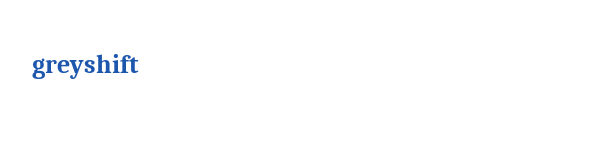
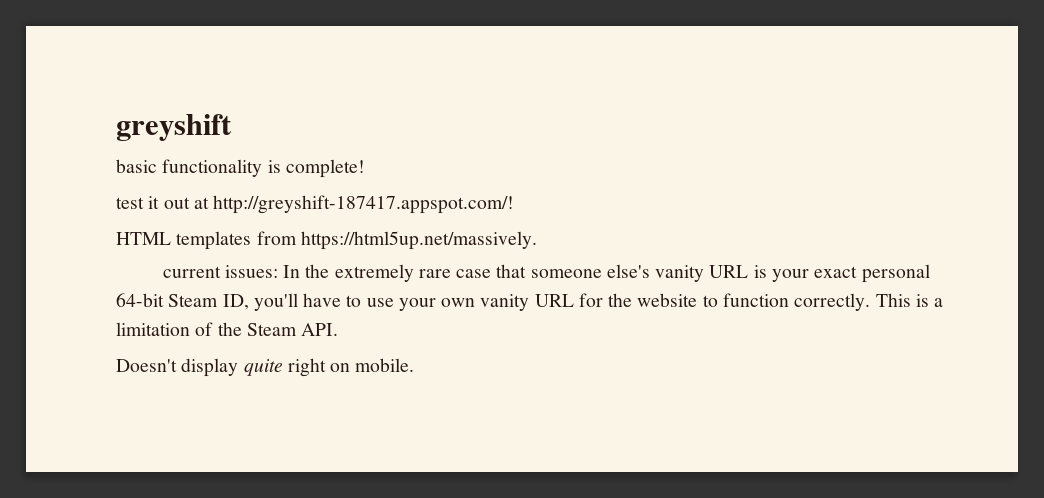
(139, 66) none -> [116,159,365,178] [116,195,515,214] [116,231,537,250] [162,264,930,283] [116,293,944,311] [116,322,339,336] [116,358,415,377] // basic functionality is complete! // test it out at http://greyshift-187417.appspot.com/! // HTML templates from https://html5up.net/massively. // current issues: In the extremely rare case that someone else's vanity URL is your exact personal 64-bit Steam ID, you'll have to use your own vanity URL for the website to function correctly. This is a limitation of the Steam API. // Doesn't display quite right on mobile.

